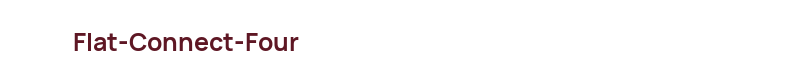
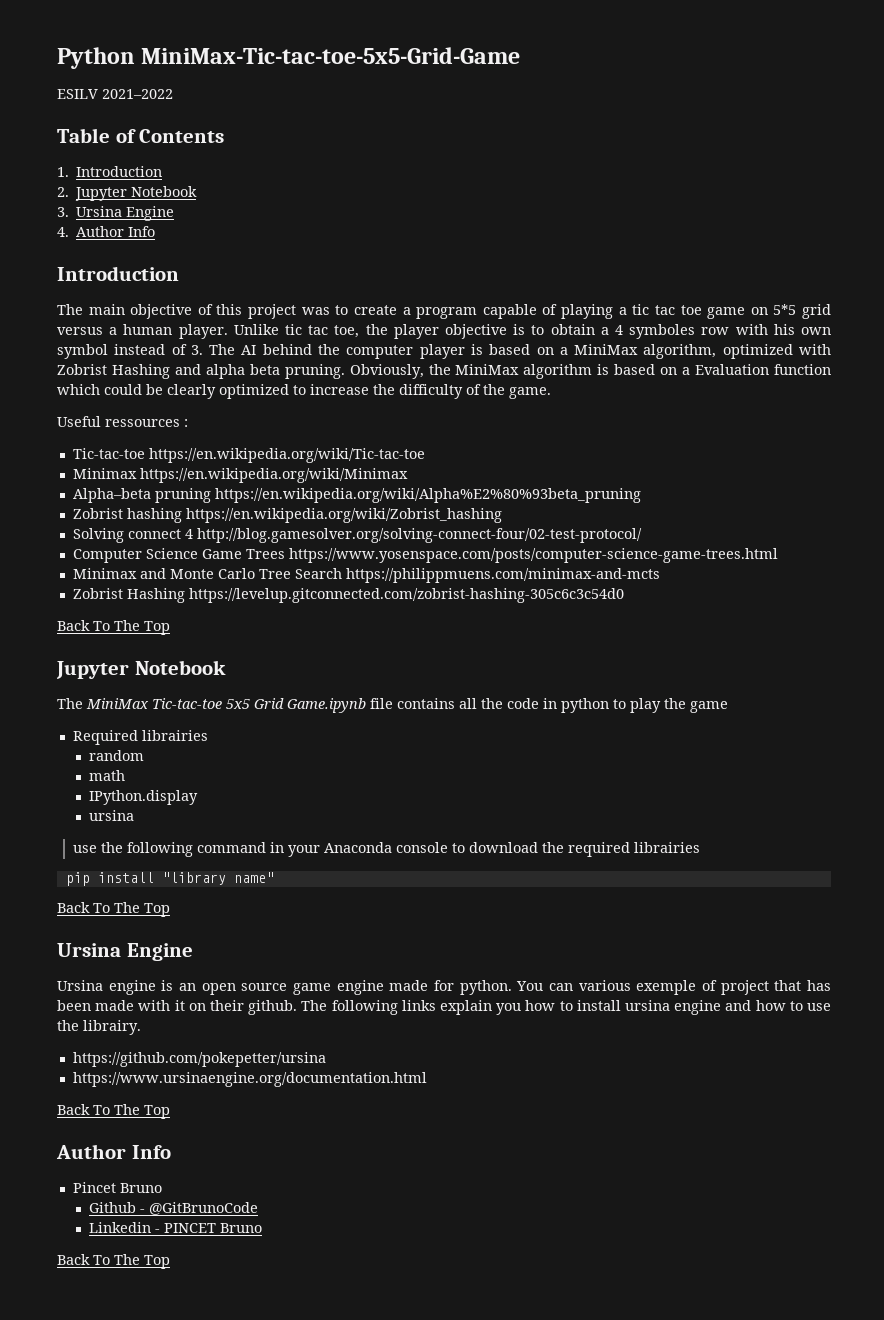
[73,33,299,51] Flat-Connect-Four -> [57,47,521,69] [57,89,173,99] [57,128,225,143] [57,166,163,177] [57,186,198,201] [57,206,175,221] [57,226,156,237] [57,266,179,281] [57,304,831,319] [57,324,832,339] [57,344,831,359] [57,364,831,379] [57,384,551,399] [57,416,188,427] [72,448,425,463] [72,468,408,483] [72,488,641,503] [72,508,502,523] [72,528,642,543] [72,548,778,563] [72,568,660,583] [72,588,624,603] [57,620,170,635] [56,660,226,679] [57,698,728,713] [72,730,208,745] [88,750,144,761] [88,770,125,781] [88,790,198,805] [88,810,134,821] [72,842,700,857] [65,872,274,886] [57,902,170,917] [57,943,193,961] [57,980,831,995] [57,1000,832,1015] [57,1020,141,1035] [72,1052,326,1067] [72,1072,427,1087] [57,1104,170,1119] [56,1144,171,1159] [72,1182,162,1193] [88,1202,258,1215] [88,1222,262,1233] [57,1254,170,1269] Python MiniMax-Tic-tac-toe-5x5-Grid-Game // ESILV 2021–2022 // Table of Contents // 1. Introduction // 2. Jupyter Notebook // 3. Ursina Engine // 4. Author Info // Introduction // The main objective of this project was to create a program capable of playing a tic tac toe game on 5*5 grid versus a human player. Unlike tic tac toe, the player objective is to obtain a 4 symboles row with his own symbol instead of 3. The AI behind the computer player is based on a MiniMax algorithm, optimized with Zobrist Hashing and alpha beta pruning. Obviously, the MiniMax algorithm is based on a Evaluation function which could be clearly optimized to increase the difficulty of the game. // Useful ressources : // Tic-tac-toe https://en.wikipedia.org/wiki/Tic-tac-toe // Minimax https://en.wikipedia.org/wiki/Minimax // Alpha–beta pruning https://en.wikipedia.org/wiki/Alpha%E2%80%93beta_pruning // Zobrist hashing https://en.wikipedia.org/wiki/Zobrist_hashing // Solving connect 4 http://blog.gamesolver.org/solving-connect-four/02-test-protocol/ // Computer Science Game Trees https://www.yosenspace.com/posts/computer-science-game-trees.html // Minimax and Monte Carlo Tree Search https://philippmuens.com/minimax-and-mcts // Zobrist Hashing https://levelup.gitconnected.com/zobrist-hashing-305c6c3c54d0 // Back To The Top // Jupyter Notebook // The MiniMax Tic-tac-toe 5x5 Grid Game.ipynb file contains all the code in python to play the game // Required librairies // random // math // IPython.display // ursina // use the following command in your Anaconda console to download the required librairies // pip install "library name" // Back To The Top // Ursina Engine // Ursina engine is an open source game engine made for python. You can various exemple of project that has been made with it on their github. The following links explain you how to install ursina engine and how to use the librairy. // https://github.com/pokepetter/ursina // https://www.ursinaengine.org/documentation.html // Back To The Top // Author Info // Pincet Bruno // Github - @GitBrunoCode // Linkedin - PINCET Bruno // Back To The Top

